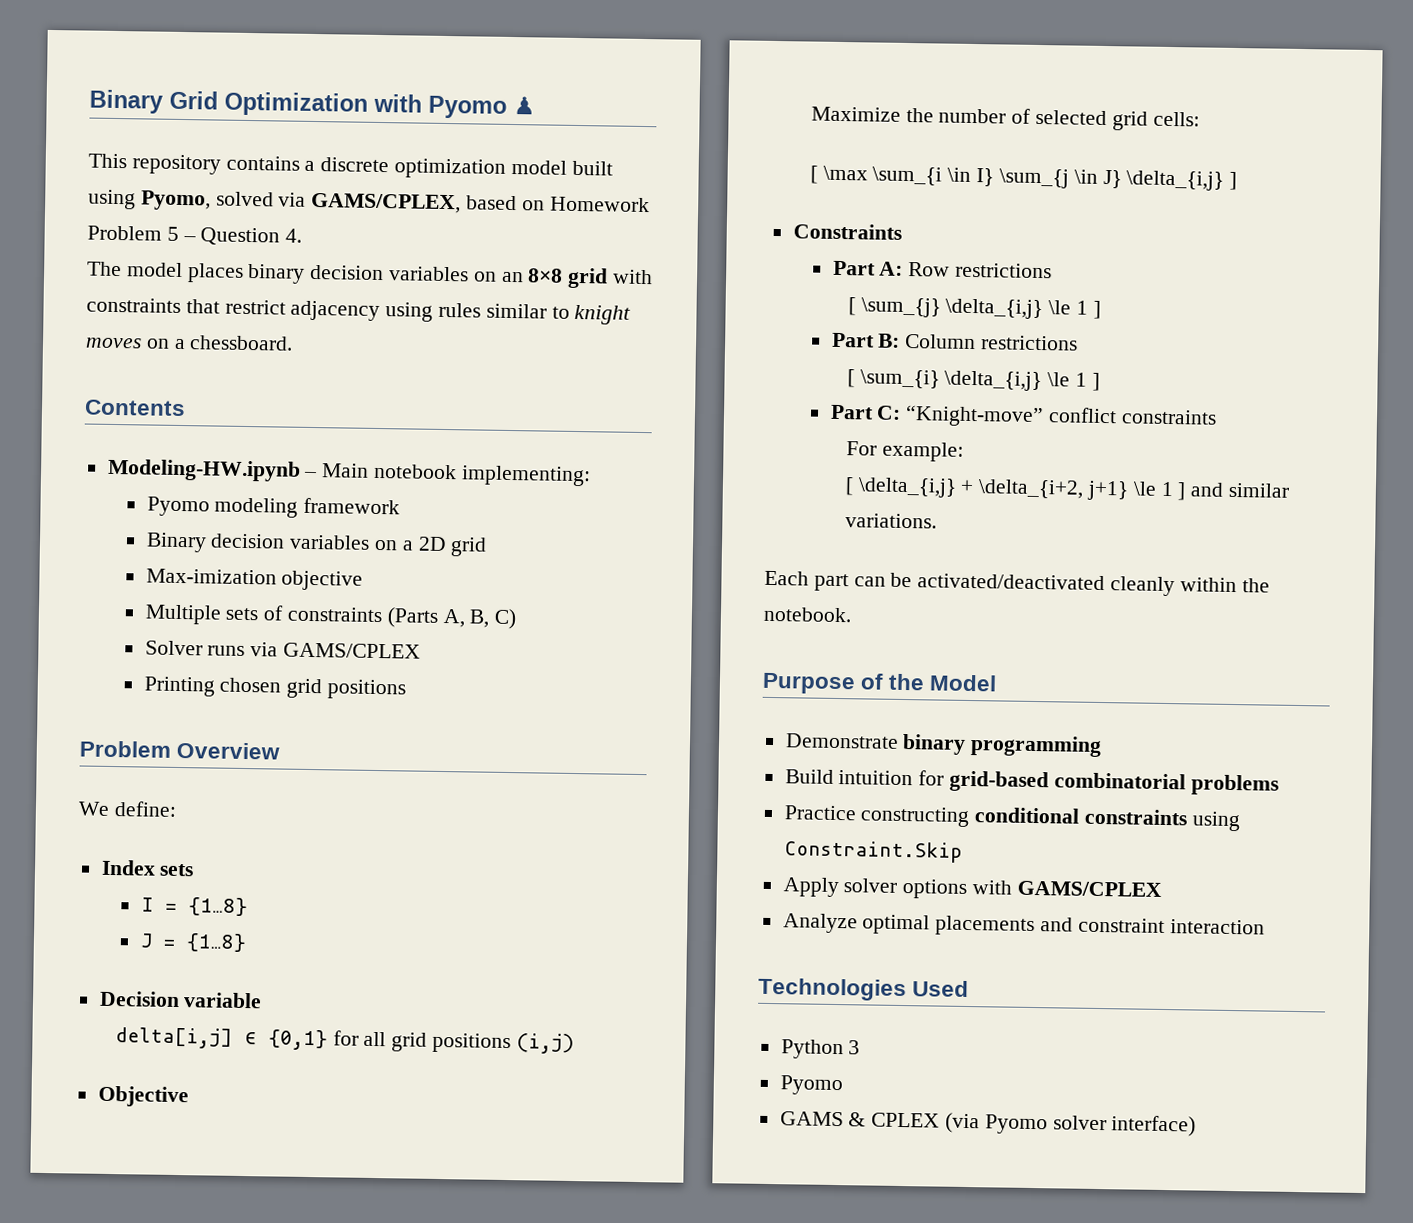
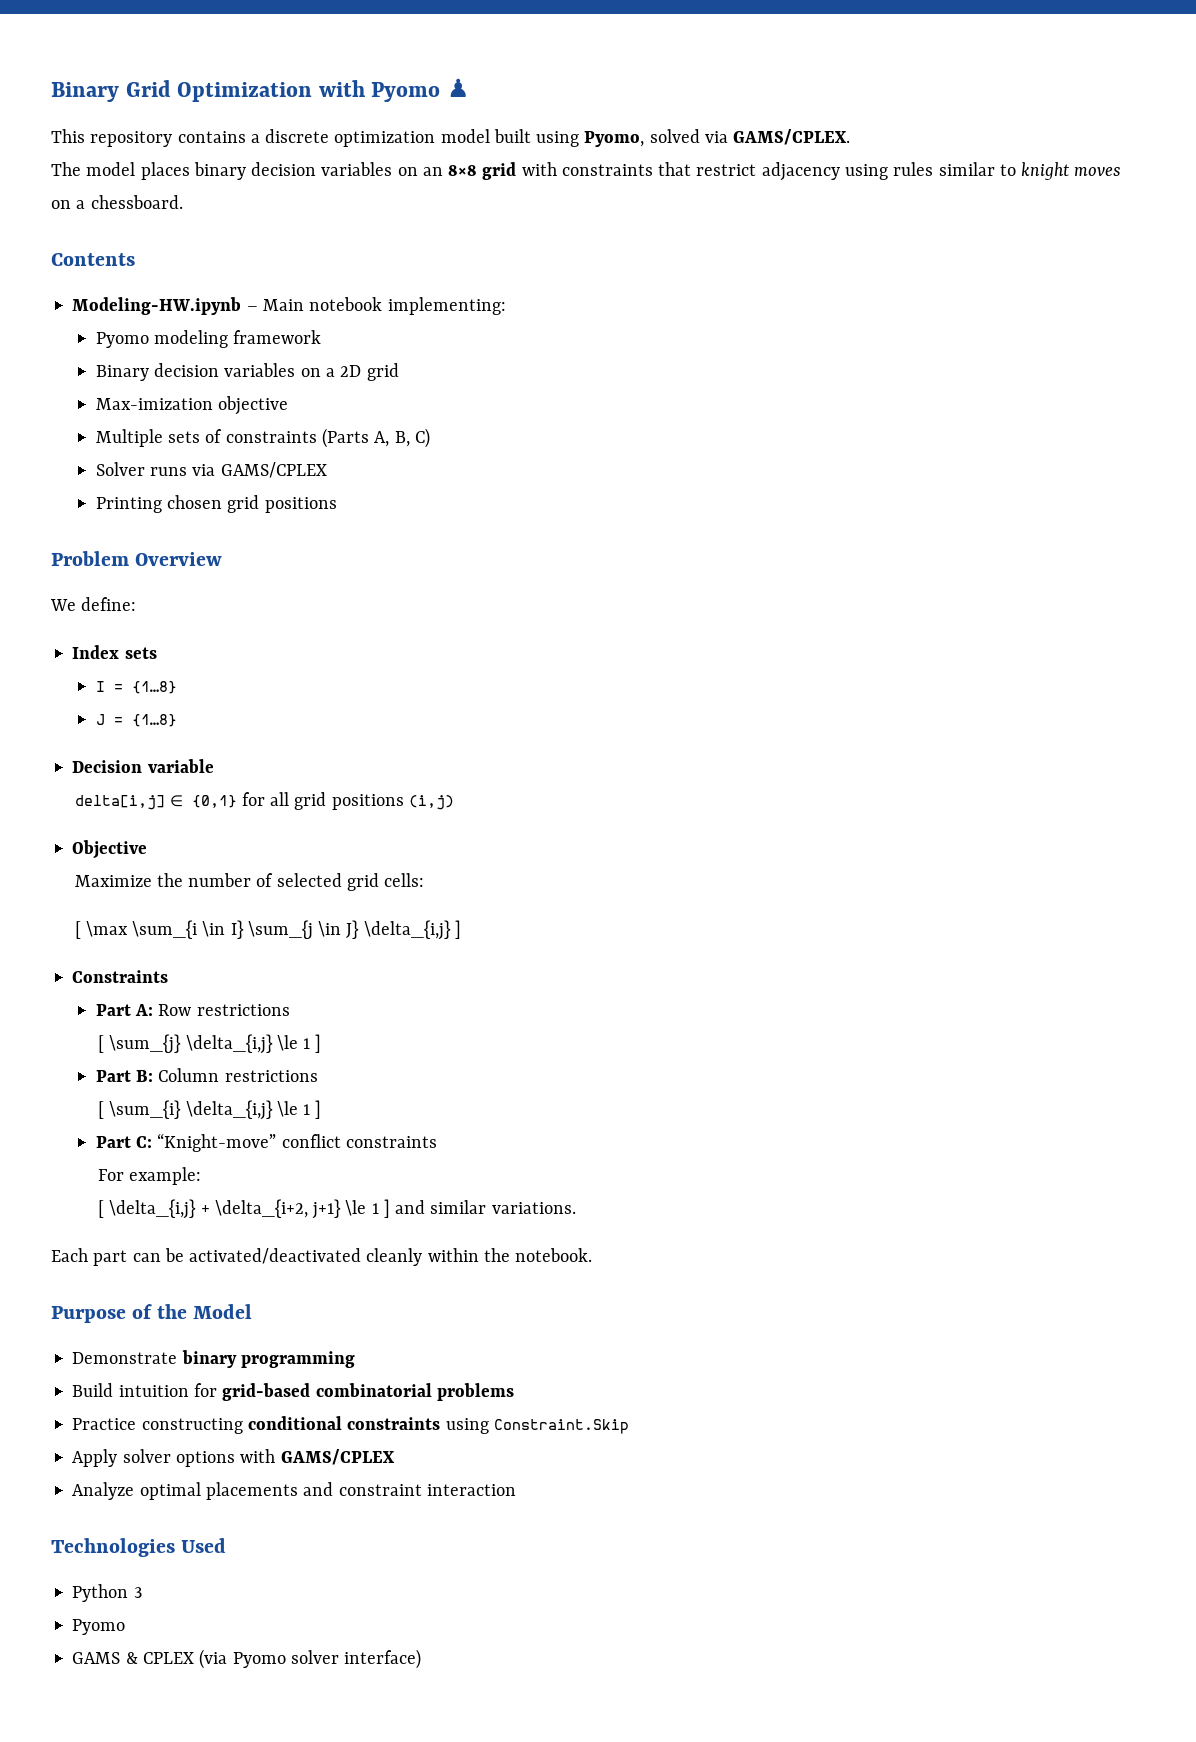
[311,192,650,214] [87,225,303,246] GAMS/CPLEX, based on Homework Problem 5 – Question 4. -> [733,129,851,145] GAMS/CPLEX.

